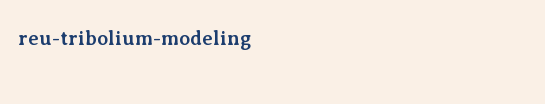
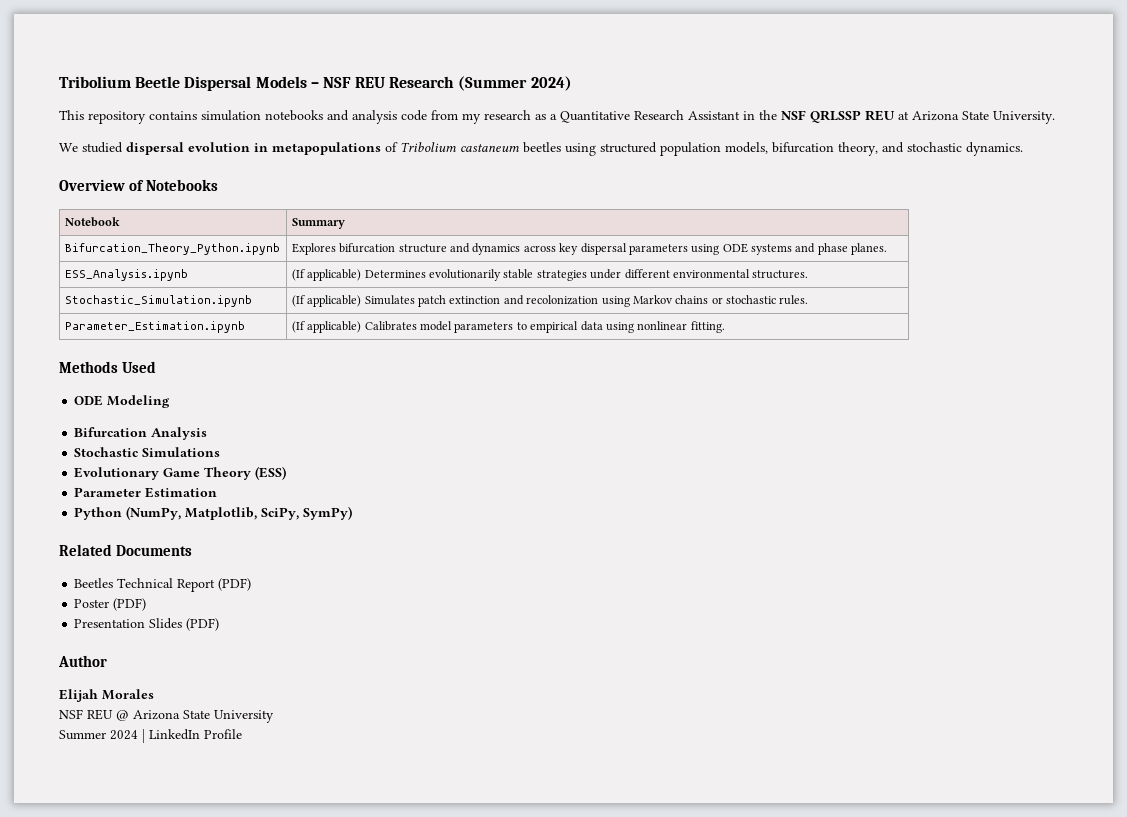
[18,30,251,50] reu-tribolium-modeling -> [59,76,572,91] [59,110,1055,124] [59,142,1023,156] [59,179,219,191] [64,217,120,227] [291,218,345,229] [64,243,280,255] [291,243,888,255] [64,269,188,281] [291,269,809,281] [64,295,252,307] [291,295,809,307] [64,321,245,333] [291,321,725,333] [59,361,157,373] [74,395,171,408] [74,427,208,440] [74,447,221,457] [74,466,287,480] [74,487,218,498] [74,506,353,520] [59,544,193,556] [74,578,252,592] [74,598,147,611] [74,618,220,631] [58,655,107,667] [59,689,154,702] [59,709,274,723] [59,729,242,743] Tribolium Beetle Dispersal Models – NSF REU Research (Summer 2024) // This repository contains simulation notebooks and analysis code from my research as a Quantitative Research Assistant in the NSF QRLSSP REU at Arizona State University. // We studied dispersal evolution in metapopulations of Tribolium castaneum beetles using structured population models, bifurcation theory, and stochastic dynamics. // Overview of Notebooks // Notebook | Summary // Bifurcation_Theory_Python.ipynb | Explores bifurcation structure and dynamics across key dispersal parameters using ODE systems and phase planes. // ESS_Analysis.ipynb | (If applicable) Determines evolutionarily stable strategies under different environmental structures. // Stochastic_Simulation.ipynb | (If applicable) Simulates patch extinction and recolonization using Markov chains or stochastic rules. // Parameter_Estimation.ipynb | (If applicable) Calibrates model parameters to empirical data using nonlinear fitting. // Methods Used // ODE Modeling // Bifurcation Analysis // Stochastic Simulations // Evolutionary Game Theory (ESS) // Parameter Estimation // Python (NumPy, Matplotlib, SciPy, SymPy) // Related Documents // Beetles Technical Report (PDF) // Poster (PDF) // Presentation Slides (PDF) // Author // Elijah Morales // NSF REU @ Arizona State University // Summer 2024 | LinkedIn Profile

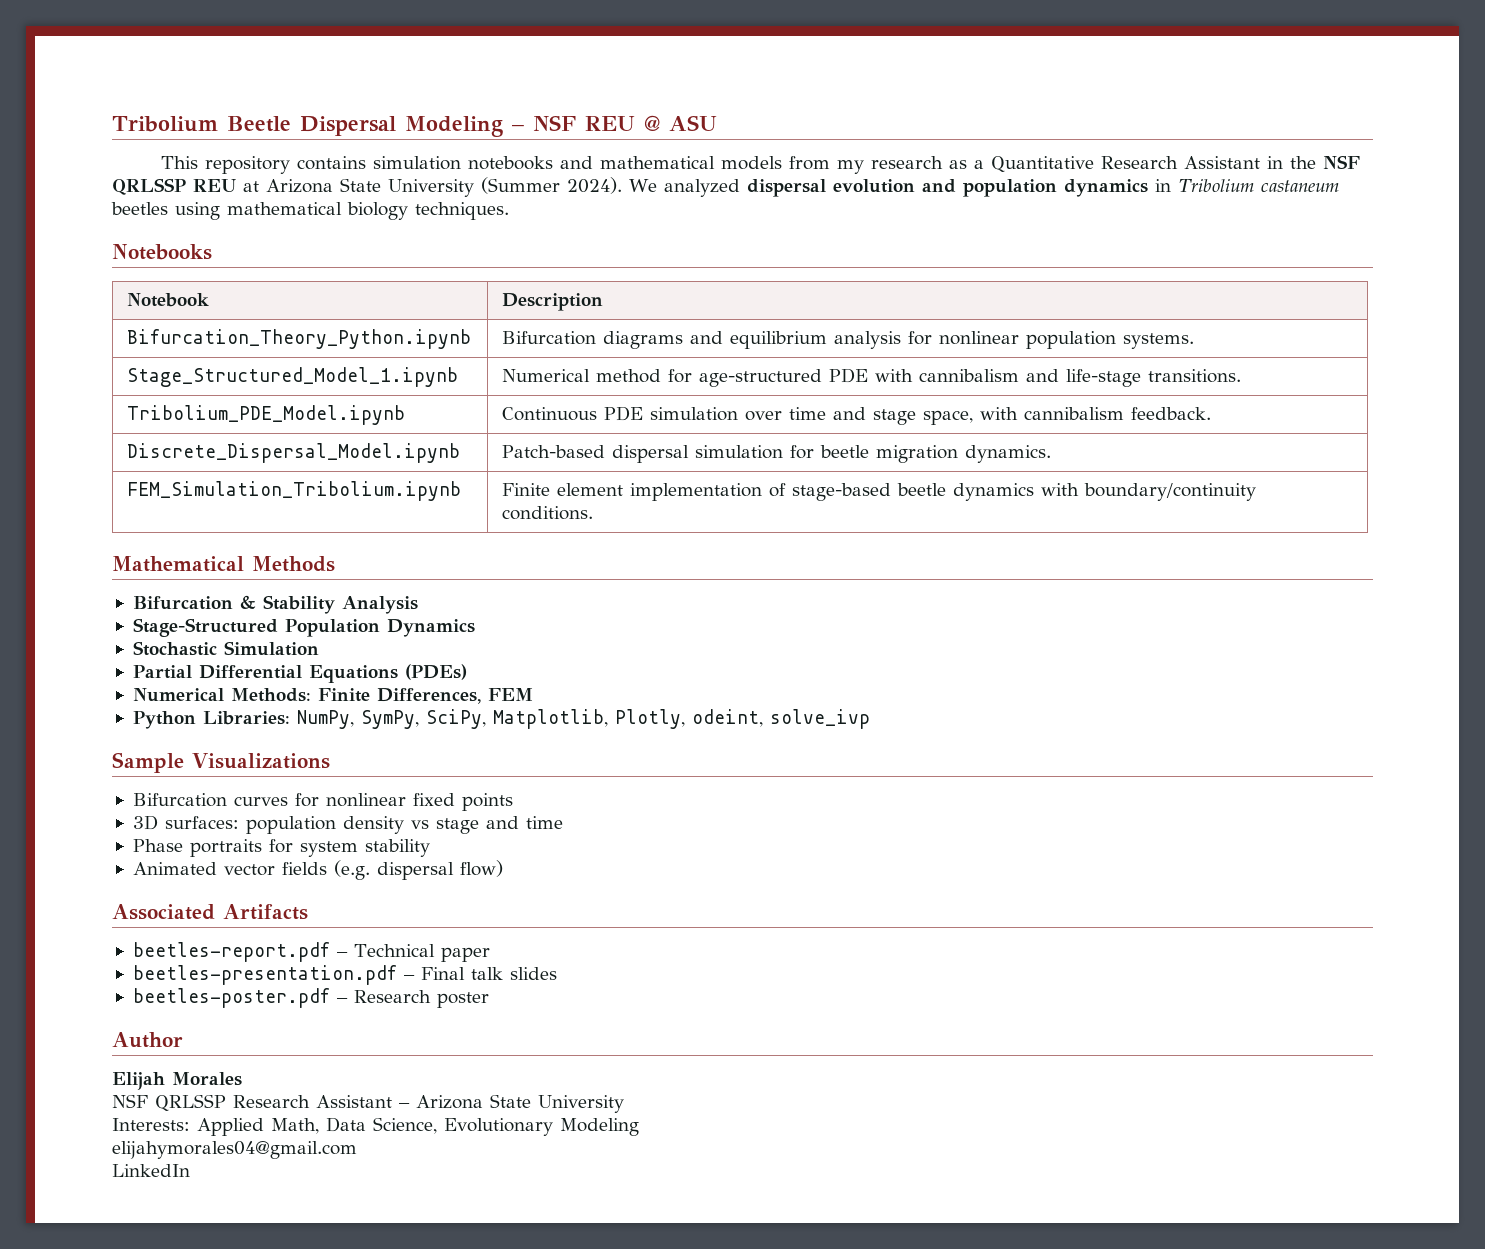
[255,76,307,88] Models -> [404,116,503,137] Modeling
[389,76,572,91] Research (Summer 2024) -> [643,115,717,131] @ ASU
[352,110,427,124] analysis code -> [600,156,783,170] mathematical models
[993,111,1055,124] [59,142,1023,156] [59,179,145,191] University. // We studied dispersal evolution in metapopulations of Tribolium castaneum beetles using structured population models, bifurcation theory, and stochastic dynamics. // Overview of -> [388,177,1339,197] [111,202,509,220] University (Summer 2024). We analyzed dispersal evolution and population dynamics in Tribolium castaneum beetles using mathematical biology techniques. //
[291,218,345,229] Summary -> [502,293,604,311] Description
[291,243,888,255] [64,269,188,281] [291,269,809,281] [64,295,252,307] [291,295,809,307] [64,321,245,333] [291,321,725,333] [59,361,157,373] [74,395,171,408] [74,427,148,437] Explores bifurcation structure and dynamics across key dispersal parameters using ODE systems and phase planes. // ESS_Analysis.ipynb | (If applicable) Determines evolutionarily stable strategies under different environmental structures. // Stochastic_Simulation.ipynb | (If applicable) Simulates patch extinction and recolonization using Markov chains or stochastic rules. // Parameter_Estimation.ipynb | (If applicable) Calibrates model parameters to empirical data using nonlinear fitting. // Methods Used // ODE Modeling // Bifurcation -> [502,331,1195,349] [127,367,459,387] [502,368,1242,387] [127,405,406,425] [502,406,1212,425] [127,443,461,463] [502,445,1052,463] [127,481,462,501] [502,483,1257,501] [502,506,594,520] [112,556,335,572] [132,595,335,614] Bifurcation diagrams and equilibrium analysis for nonlinear population systems. // Stage_Structured_Model_1.ipynb | Numerical method for age-structured PDE with cannibalism and life-stage transitions. // Tribolium_PDE_Model.ipynb | Continuous PDE simulation over time and stage space, with cannibalism feedback. // Discrete_Dispersal_Model.ipynb | Patch-based dispersal simulation for beetle migration dynamics. // FEM_Simulation_Tribolium.ipynb | Finite element implementation of stage-based beetle dynamics with boundary/continuity conditions. // Mathematical Methods // Bifurcation & Stability
[74,447,221,457] [74,466,287,480] [74,487,218,498] [74,506,353,520] [59,544,193,556] [74,578,252,592] [74,598,147,611] [74,618,220,631] Stochastic Simulations // Evolutionary Game Theory (ESS) // Parameter Estimation // Python (NumPy, Matplotlib, SciPy, SymPy) // Related Documents // Beetles Technical Report (PDF) // Poster (PDF) // Presentation Slides (PDF) -> [132,618,475,637] [132,641,319,656] [132,664,467,683] [132,688,533,704] [132,709,870,729] [112,752,330,773] [132,793,513,811] [132,815,563,834] [132,839,430,857] [132,860,503,880] [112,904,308,920] [132,942,490,962] [132,965,557,985] [132,988,489,1008] Stage-Structured Population Dynamics // Stochastic Simulation // Partial Differential Equations (PDEs) // Numerical Methods: Finite Differences, FEM // Python Libraries: NumPy, SymPy, SciPy, Matplotlib, Plotly, odeint, solve_ivp // Sample Visualizations // Bifurcation curves for nonlinear fixed points // 3D surfaces: population density vs stage and time // Phase portraits for system stability // Animated vector fields (e.g. dispersal flow) // Associated Artifacts // beetles-report.pdf – Technical paper // beetles-presentation.pdf – Final talk slides // beetles-poster.pdf – Research poster
[87,709,129,721] REU @ -> [155,1094,410,1112] QRLSSP Research Assistant –
[59,729,242,743] Summer 2024 | LinkedIn Profile -> [112,1117,639,1136] [112,1141,357,1159] [112,1164,190,1177] Interests: Applied Math, Data Science, Evolutionary Modeling // elijahymorales04@gmail.com // LinkedIn

